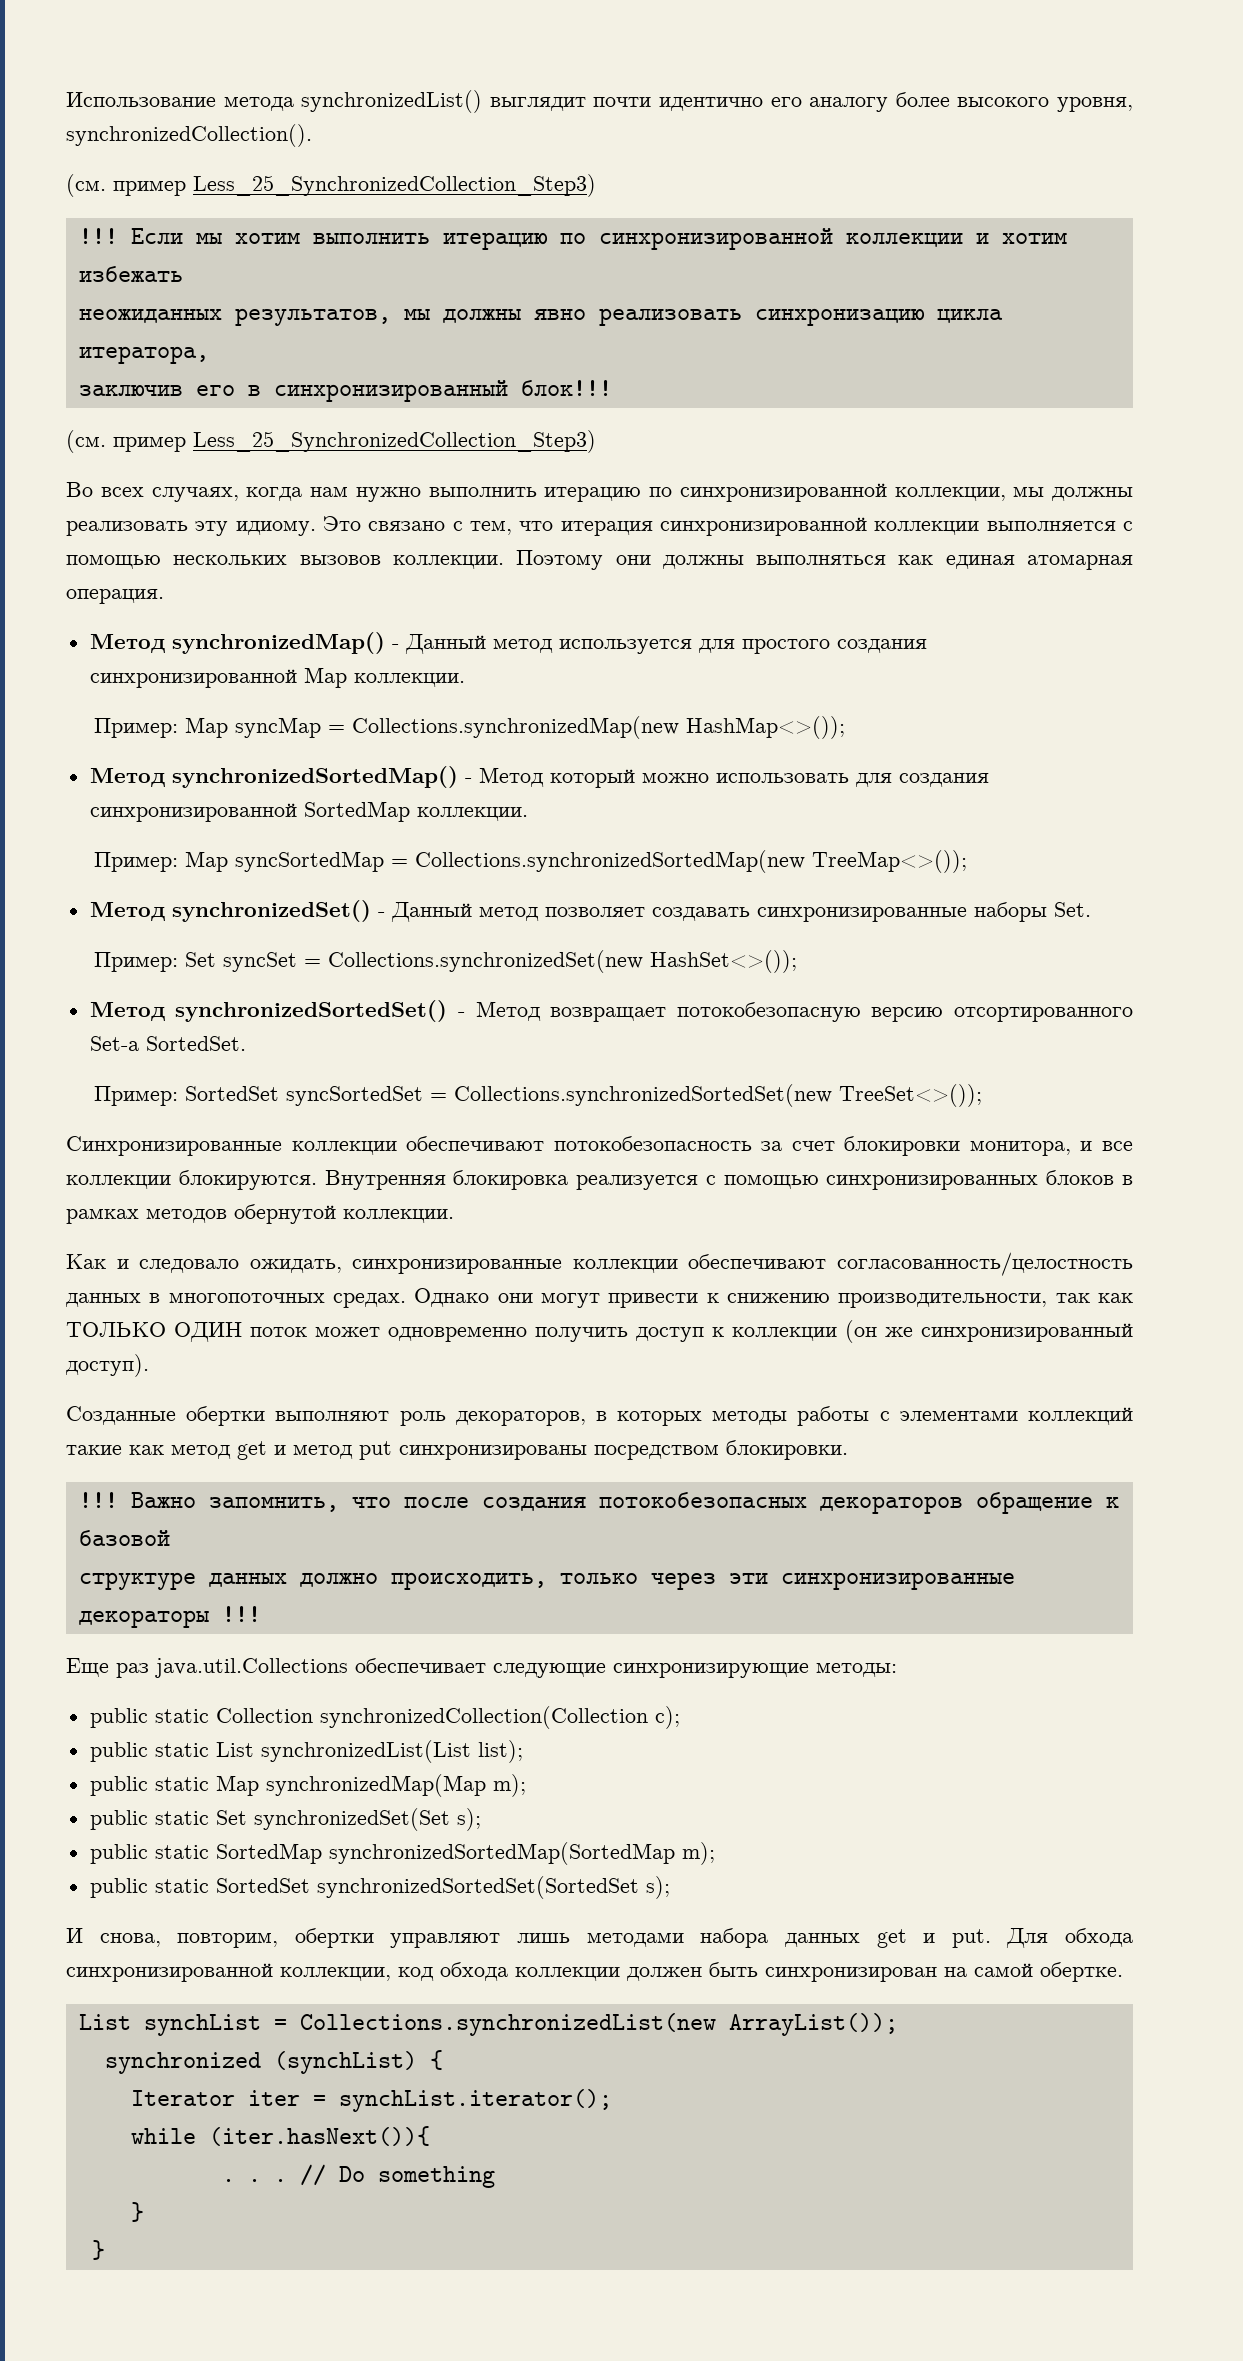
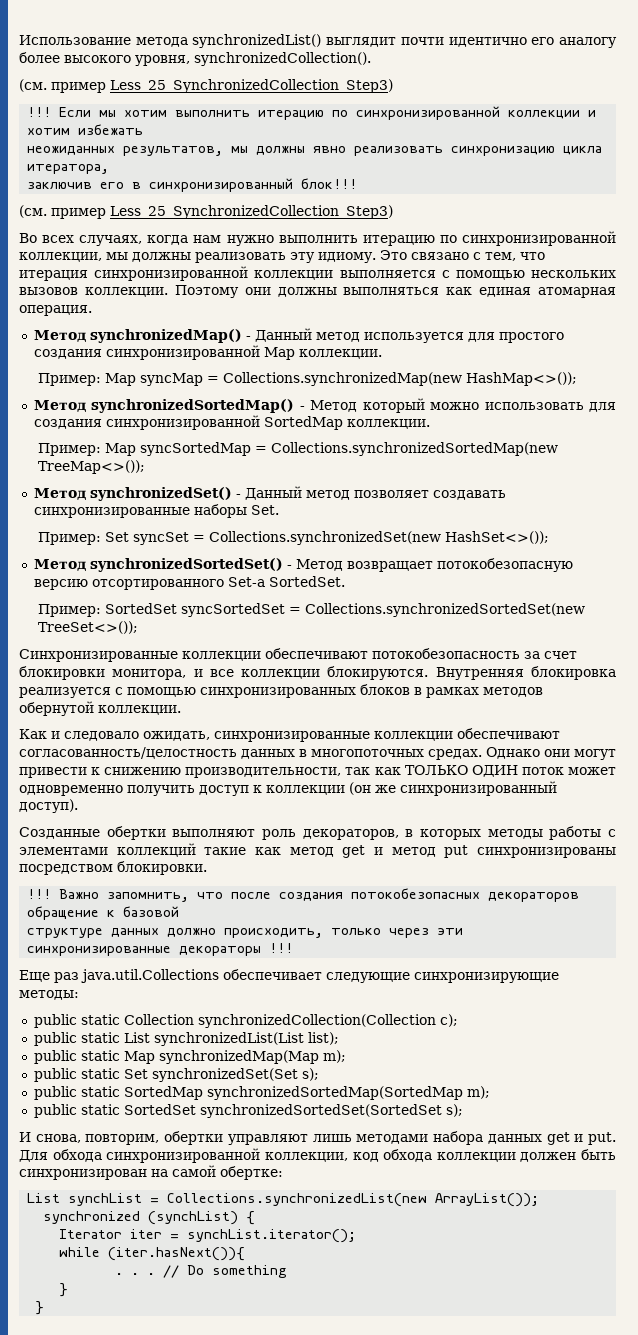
[1040,1962,1123,1982] обертке. -> [220,1166,283,1180] обертке:

